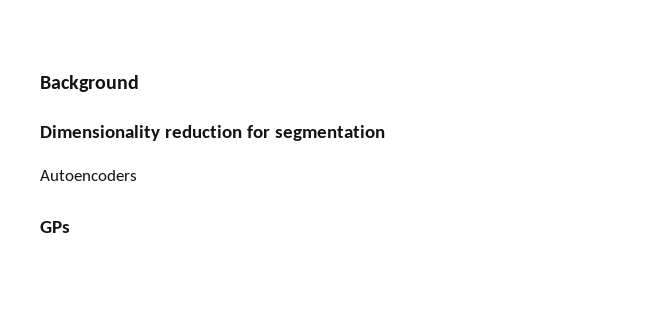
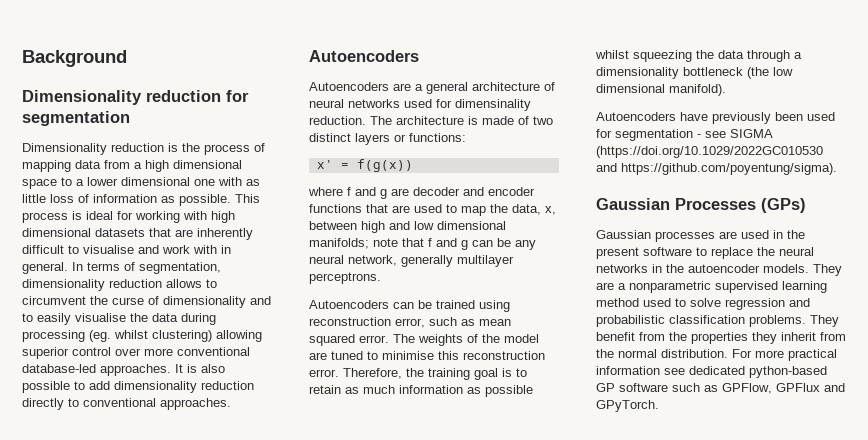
[40,170,137,181] [40,221,70,233] Autoencoders // GPs -> [22,143,265,155] [22,160,242,172] [22,177,260,189] [22,194,260,206] [22,211,235,223] [22,228,253,240] [22,245,231,254] [22,262,221,274] [22,279,217,291] [22,296,271,308] [22,313,216,325] [22,330,262,342] [22,347,250,359] [22,364,225,376] [22,381,254,393] [22,398,231,410] [309,50,419,62] [309,82,555,94] [309,99,531,111] [309,116,553,125] [309,133,466,145] [316,159,413,172] [308,187,535,199] [309,204,556,216] [309,221,506,233] [309,238,536,250] [309,255,514,267] [309,272,381,284] [309,300,510,312] [309,317,511,328] [309,334,539,346] [309,351,545,360] [309,368,527,380] [309,385,533,397] [595,50,802,62] [596,67,793,79] [596,84,726,96] [596,112,835,124] [596,129,773,141] [596,146,823,158] [596,163,837,175] [596,198,806,213] [596,230,805,242] [596,247,814,259] [596,264,842,276] [596,281,827,293] [596,298,810,310] [596,315,839,327] [596,332,846,344] [596,349,837,361] [596,366,827,378] [596,383,845,394] [596,400,659,412] Dimensionality reduction is the process of mapping data from a high dimensional space to a lower dimensional one with as little loss of information as possible. This process is ideal for working with high dimensional datasets that are inherently difficult to visualise and work with in general. In terms of segmentation, dimensionality reduction allows to circumvent the curse of dimensionality and to easily visualise the data during processing (eg. whilst clustering) allowing superior control over more conventional database-led approaches. It is also possible to add dimensionality reduction directly to conventional approaches. // Autoencoders // Autoencoders are a general architecture of neural networks used for dimensinality reduction. The architecture is made of two distinct layers or functions: // x' = f(g(x)) // where f and g are decoder and encoder functions that are used to map the data, x, between high and low dimensional manifolds; note that f and g can be any neural network, generally multilayer perceptrons. // Autoencoders can be trained using reconstruction error, such as mean squared error. The weights of the model are tuned to minimise this reconstruction error. Therefore, the training goal is to retain as much information as possible whilst squeezing the data through a dimensionality bottleneck (the low dimensional manifold). // Autoencoders have previously been used for segmentation - see SIGMA (https://doi.org/10.1029/2022GC010530 and https://github.com/poyentung/sigma). // Gaussian Processes (GPs) // Gaussian processes are used in the present software to replace the neural networks in the autoencoder models. They are a nonparametric supervised learning method used to solve regression and probabilistic classification problems. They benefit from the properties they inherit from the normal distribution. For more practical information see dedicated python-based GP software such as GPFlow, GPFlux and GPyTorch.

